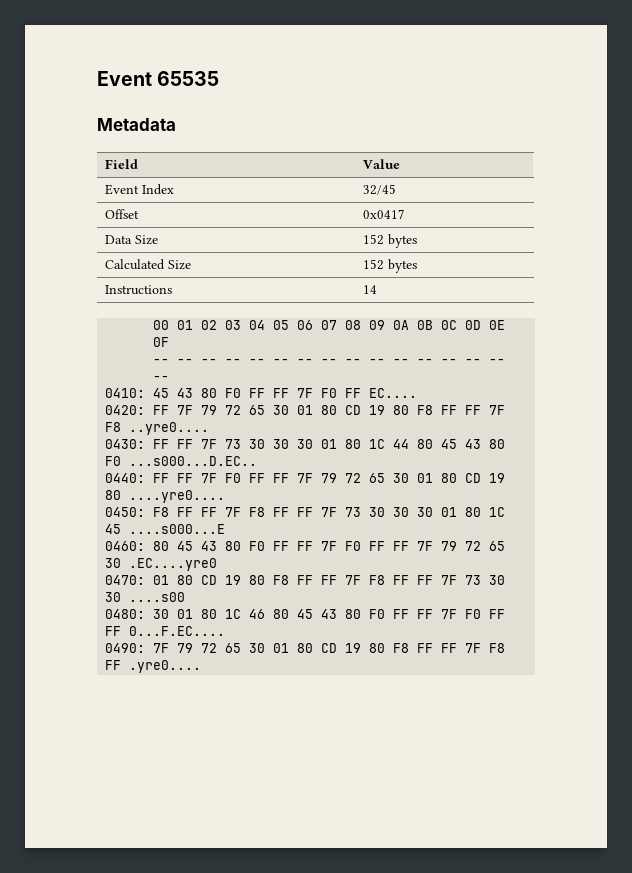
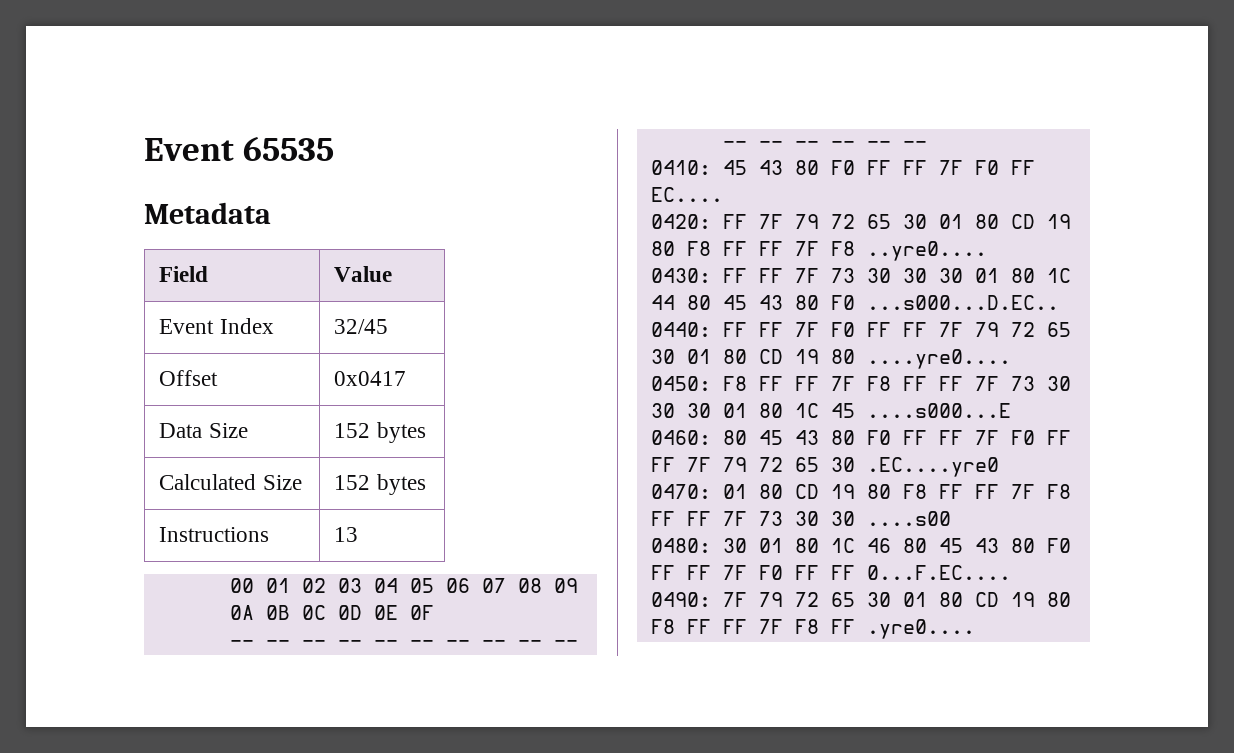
[362,285,377,294] 14 -> [334,527,359,542] 13

